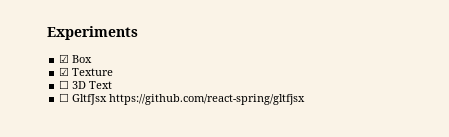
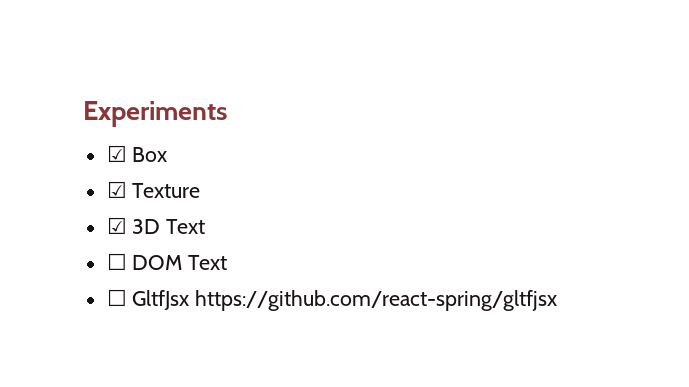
[59,80,87,89] // ☐ 3D -> [106,217,206,234] [106,253,183,270] // ☑ 3D Text // ☐ DOM

